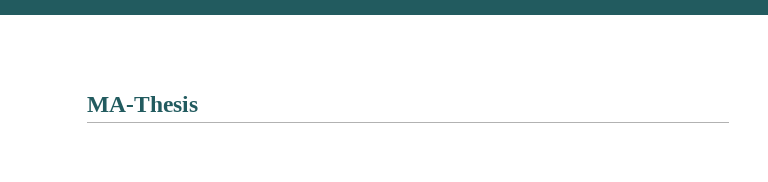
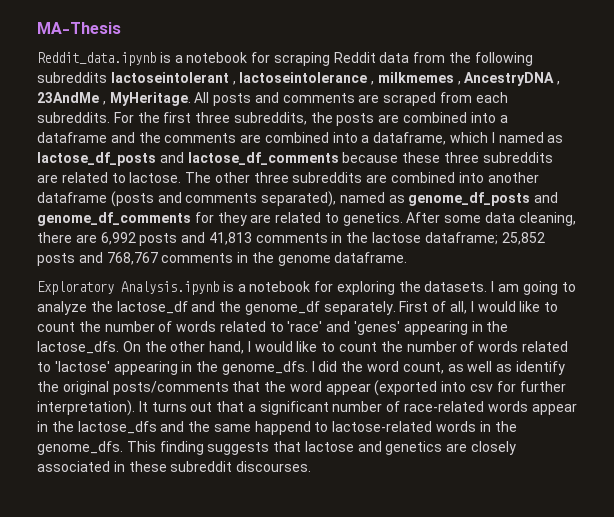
(198, 104) none -> [37,52,533,66] [37,72,561,86] [37,92,508,106] [37,112,508,126] [37,132,564,145] [37,152,553,166] [37,172,539,183] [37,191,559,207] [37,212,576,226] [37,232,545,246] [37,252,408,266] [37,281,576,295] [37,301,559,315] [37,321,509,335] [37,341,568,354] [37,361,565,375] [37,380,566,396] [37,400,577,416] [37,421,517,435] [37,441,517,455] [37,461,312,472] // Reddit_data.ipynb is a notebook for scraping Reddit data from the following subreddits lactoseintolerant , lactoseintolerance , milkmemes , AncestryDNA , 23AndMe , MyHeritage. All posts and comments are scraped from each subreddits. For the first three subreddits, the posts are combined into a dataframe and the comments are combined into a dataframe, which I named as lactose_df_posts and lactose_df_comments because these three subreddits are related to lactose. The other three subreddits are combined into another dataframe (posts and comments separated), named as genome_df_posts and genome_df_comments for they are related to genetics. After some data cleaning, there are 6,992 posts and 41,813 comments in the lactose dataframe; 25,852 posts and 768,767 comments in the genome dataframe. // Exploratory Analysis.ipynb is a notebook for exploring the datasets. I am going to analyze the lactose_df and the genome_df separately. First of all, I would like to count the number of words related to 'race' and 'genes' appearing in the lactose_dfs. On the other hand, I would like to count the number of words related to 'lactose' appearing in the genome_dfs. I did the word count, as well as identify the original posts/comments that the word appear (exported into csv for further interpretation). It turns out that a significant number of race-related words appear in the lactose_dfs and the same happend to lactose-related words in the genome_dfs. This finding suggests that lactose and genetics are closely associated in these subreddit discourses.

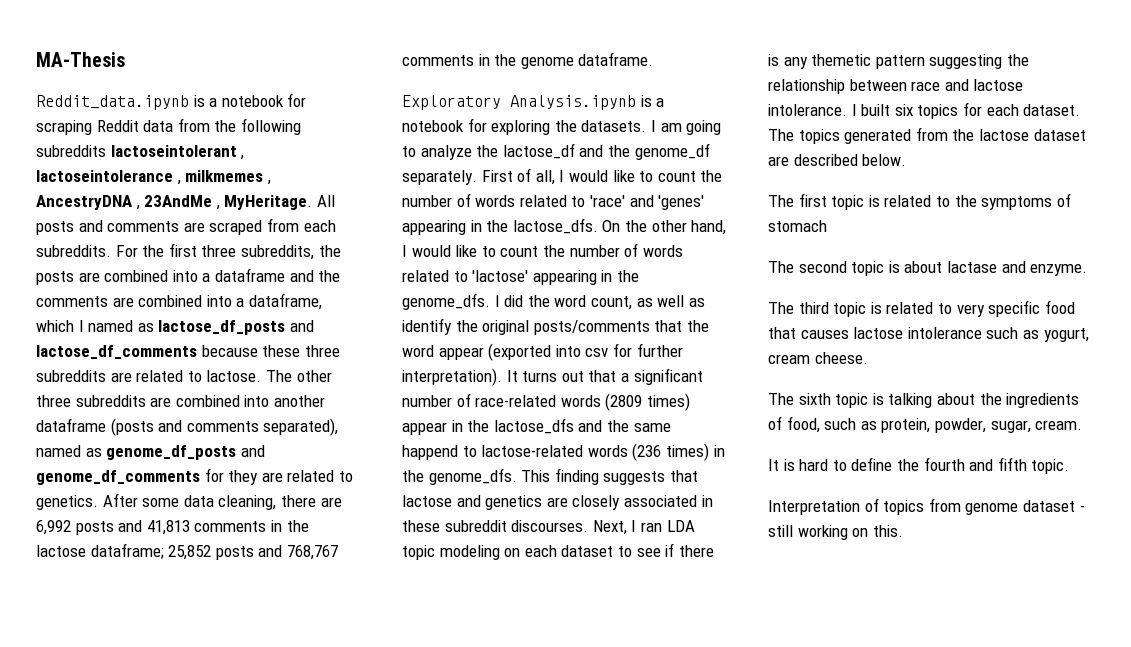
(528, 406) none -> [605,393,690,411] (2809 times)
(477, 426) none -> [632,443,709,461] (236 times)
(312, 466) none -> [592,520,695,535] [402,543,714,560] [768,54,1029,69] [768,79,1024,94] [768,102,1081,119] [768,127,1086,144] [768,154,907,166] [768,193,1071,210] [768,220,827,232] [768,261,1088,276] [768,300,1075,317] [768,327,1089,342] [768,352,868,364] [768,393,1080,408] [768,416,1083,433] [768,457,1070,474] [768,498,1085,515] [768,525,903,540] Next, I ran LDA topic modeling on each dataset to see if there is any themetic pattern suggesting the relationship between race and lactose intolerance. I built six topics for each dataset. The topics generated from the lactose dataset are described below. // The first topic is related to the symptoms of stomach // The second topic is about lactase and enzyme. // The third topic is related to very specific food that causes lactose intolerance such as yogurt, cream cheese. // The sixth topic is talking about the ingredients of food, such as protein, powder, sugar, cream. // It is hard to define the fourth and fifth topic. // Interpretation of topics from genome dataset - still working on this.

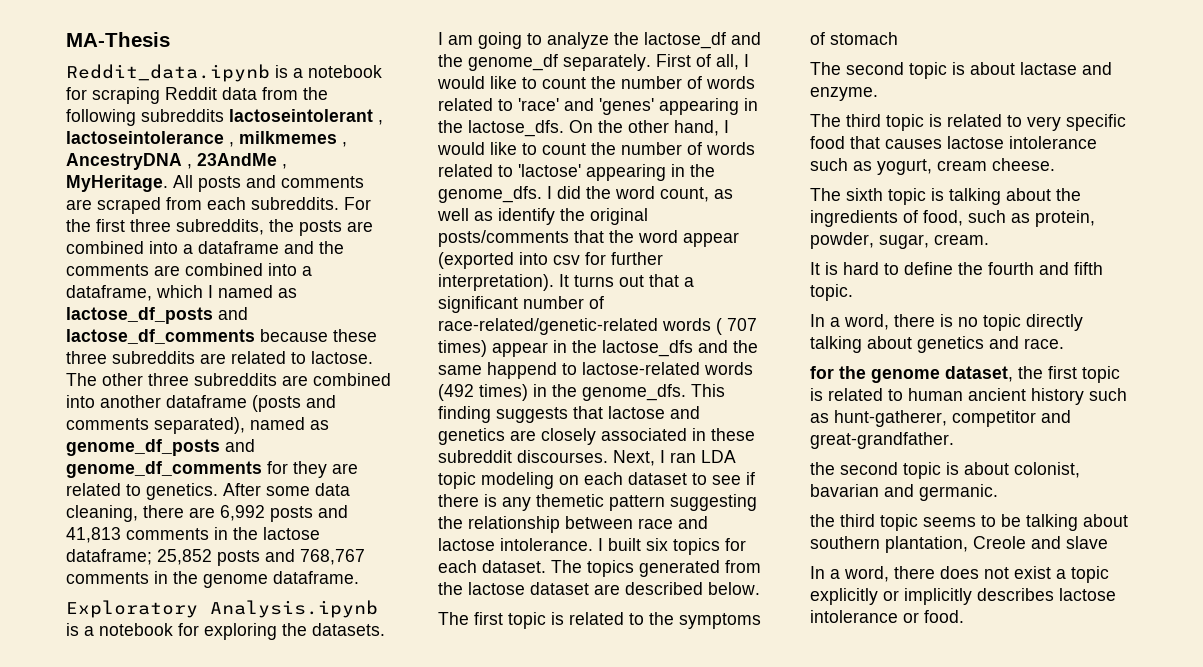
[475,393,643,411] race-related words (2809 -> [438,318,757,335] race-related/genetic-related words ( 707
[632,443,662,461] (236 -> [438,384,474,401] (492
[768,498,1085,515] [768,525,903,540] Interpretation of topics from genome dataset - still working on this. -> [810,314,1083,331] [810,336,1064,353] [810,366,1120,383] [810,388,1127,405] [810,410,1071,427] [810,432,954,449] [810,462,1080,479] [810,484,998,501] [810,514,1128,531] [810,536,1108,553] [810,566,1109,583] [810,588,1116,605] [810,610,964,623] In a word, there is no topic directly talking about genetics and race. // for the genome dataset, the first topic is related to human ancient history such as hunt-gatherer, competitor and great-grandfather. // the second topic is about colonist, bavarian and germanic. // the third topic seems to be talking about southern plantation, Creole and slave // In a word, there does not exist a topic explicitly or implicitly describes lactose intolerance or food.

